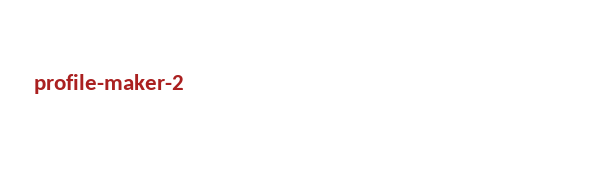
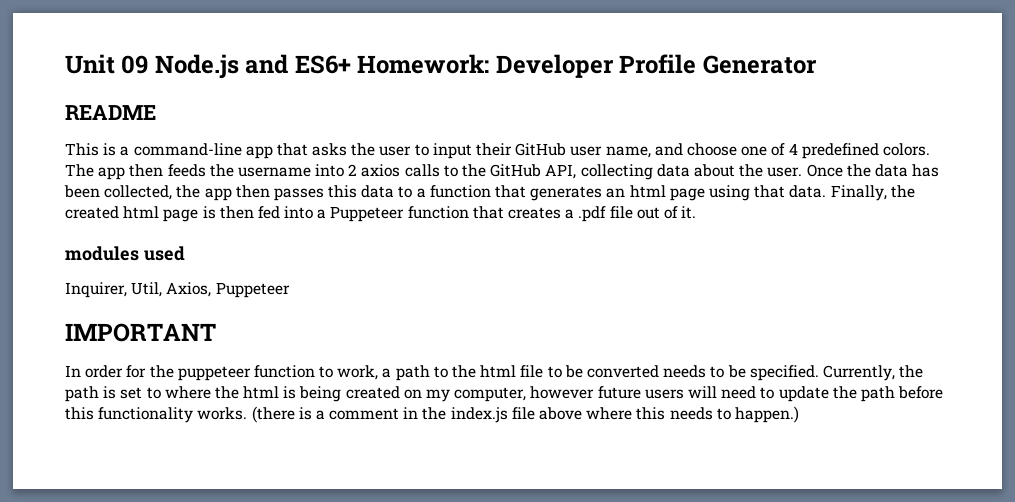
[34,74,184,94] profile-maker-2 -> [65,54,817,79] [65,105,156,120] [65,143,930,159] [65,164,940,180] [64,185,915,201] [65,206,697,222] [65,246,185,261] [65,282,290,298] [65,323,216,342] [65,365,924,381] [65,386,944,402] [65,406,799,423] Unit 09 Node.js and ES6+ Homework: Developer Profile Generator // README // This is a command-line app that asks the user to input their GitHub user name, and choose one of 4 predefined colors. The app then feeds the username into 2 axios calls to the GitHub API, collecting data about the user. Once the data has been collected, the app then passes this data to a function that generates an html page using that data. Finally, the created html page is then fed into a Puppeteer function that creates a .pdf file out of it. // modules used // Inquirer, Util, Axios, Puppeteer // IMPORTANT // In order for the puppeteer function to work, a path to the html file to be converted needs to be specified. Currently, the path is set to where the html is being created on my computer, however future users will need to update the path before this functionality works. (there is a comment in the index.js file above where this needs to happen.)

